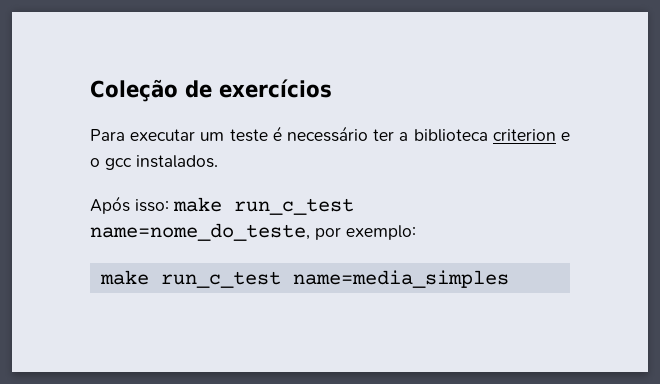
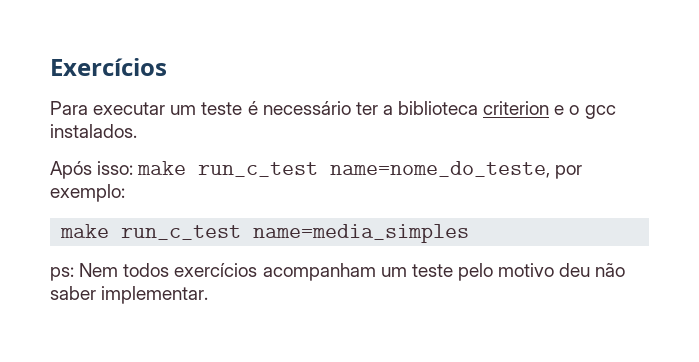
[90,79,332,102] Coleção de exercícios -> [50,58,167,76] Exercícios
(509, 279) none -> [50,263,626,281] [50,286,209,304] // ps: Nem todos exercícios acompanham um teste pelo motivo deu não saber implementar.

